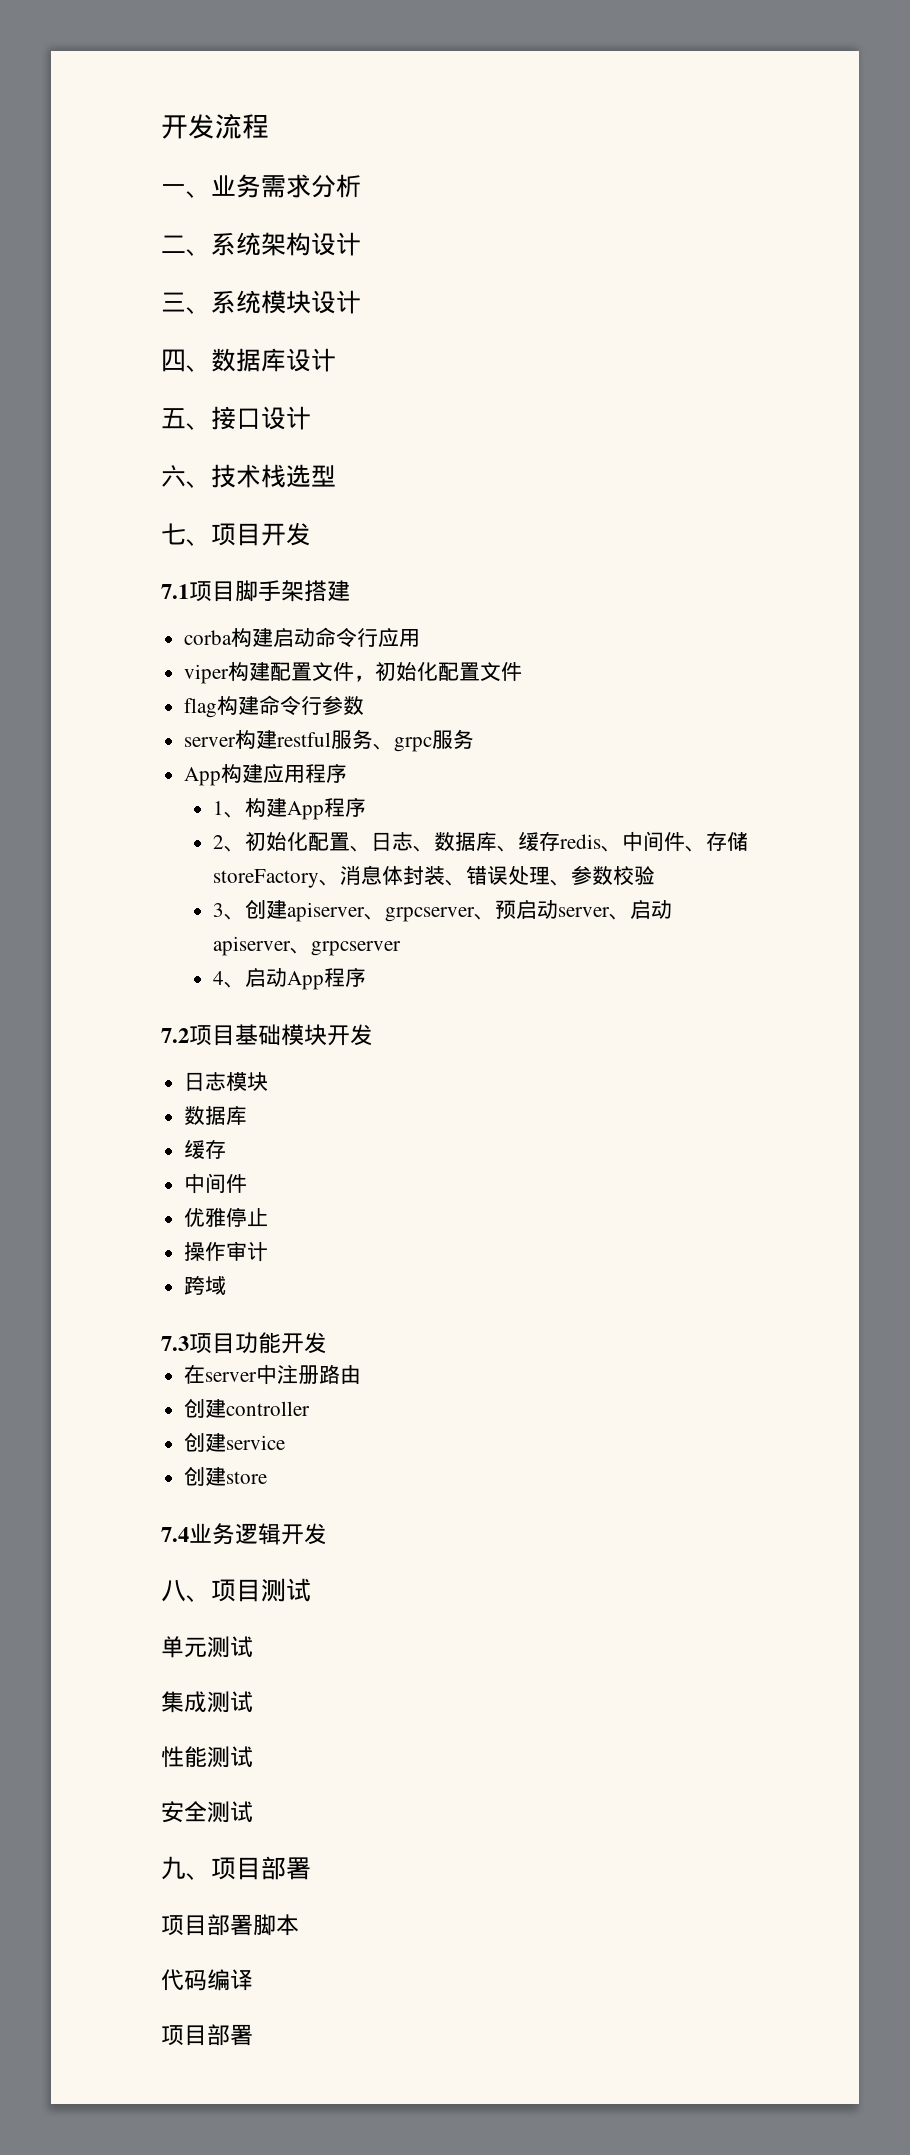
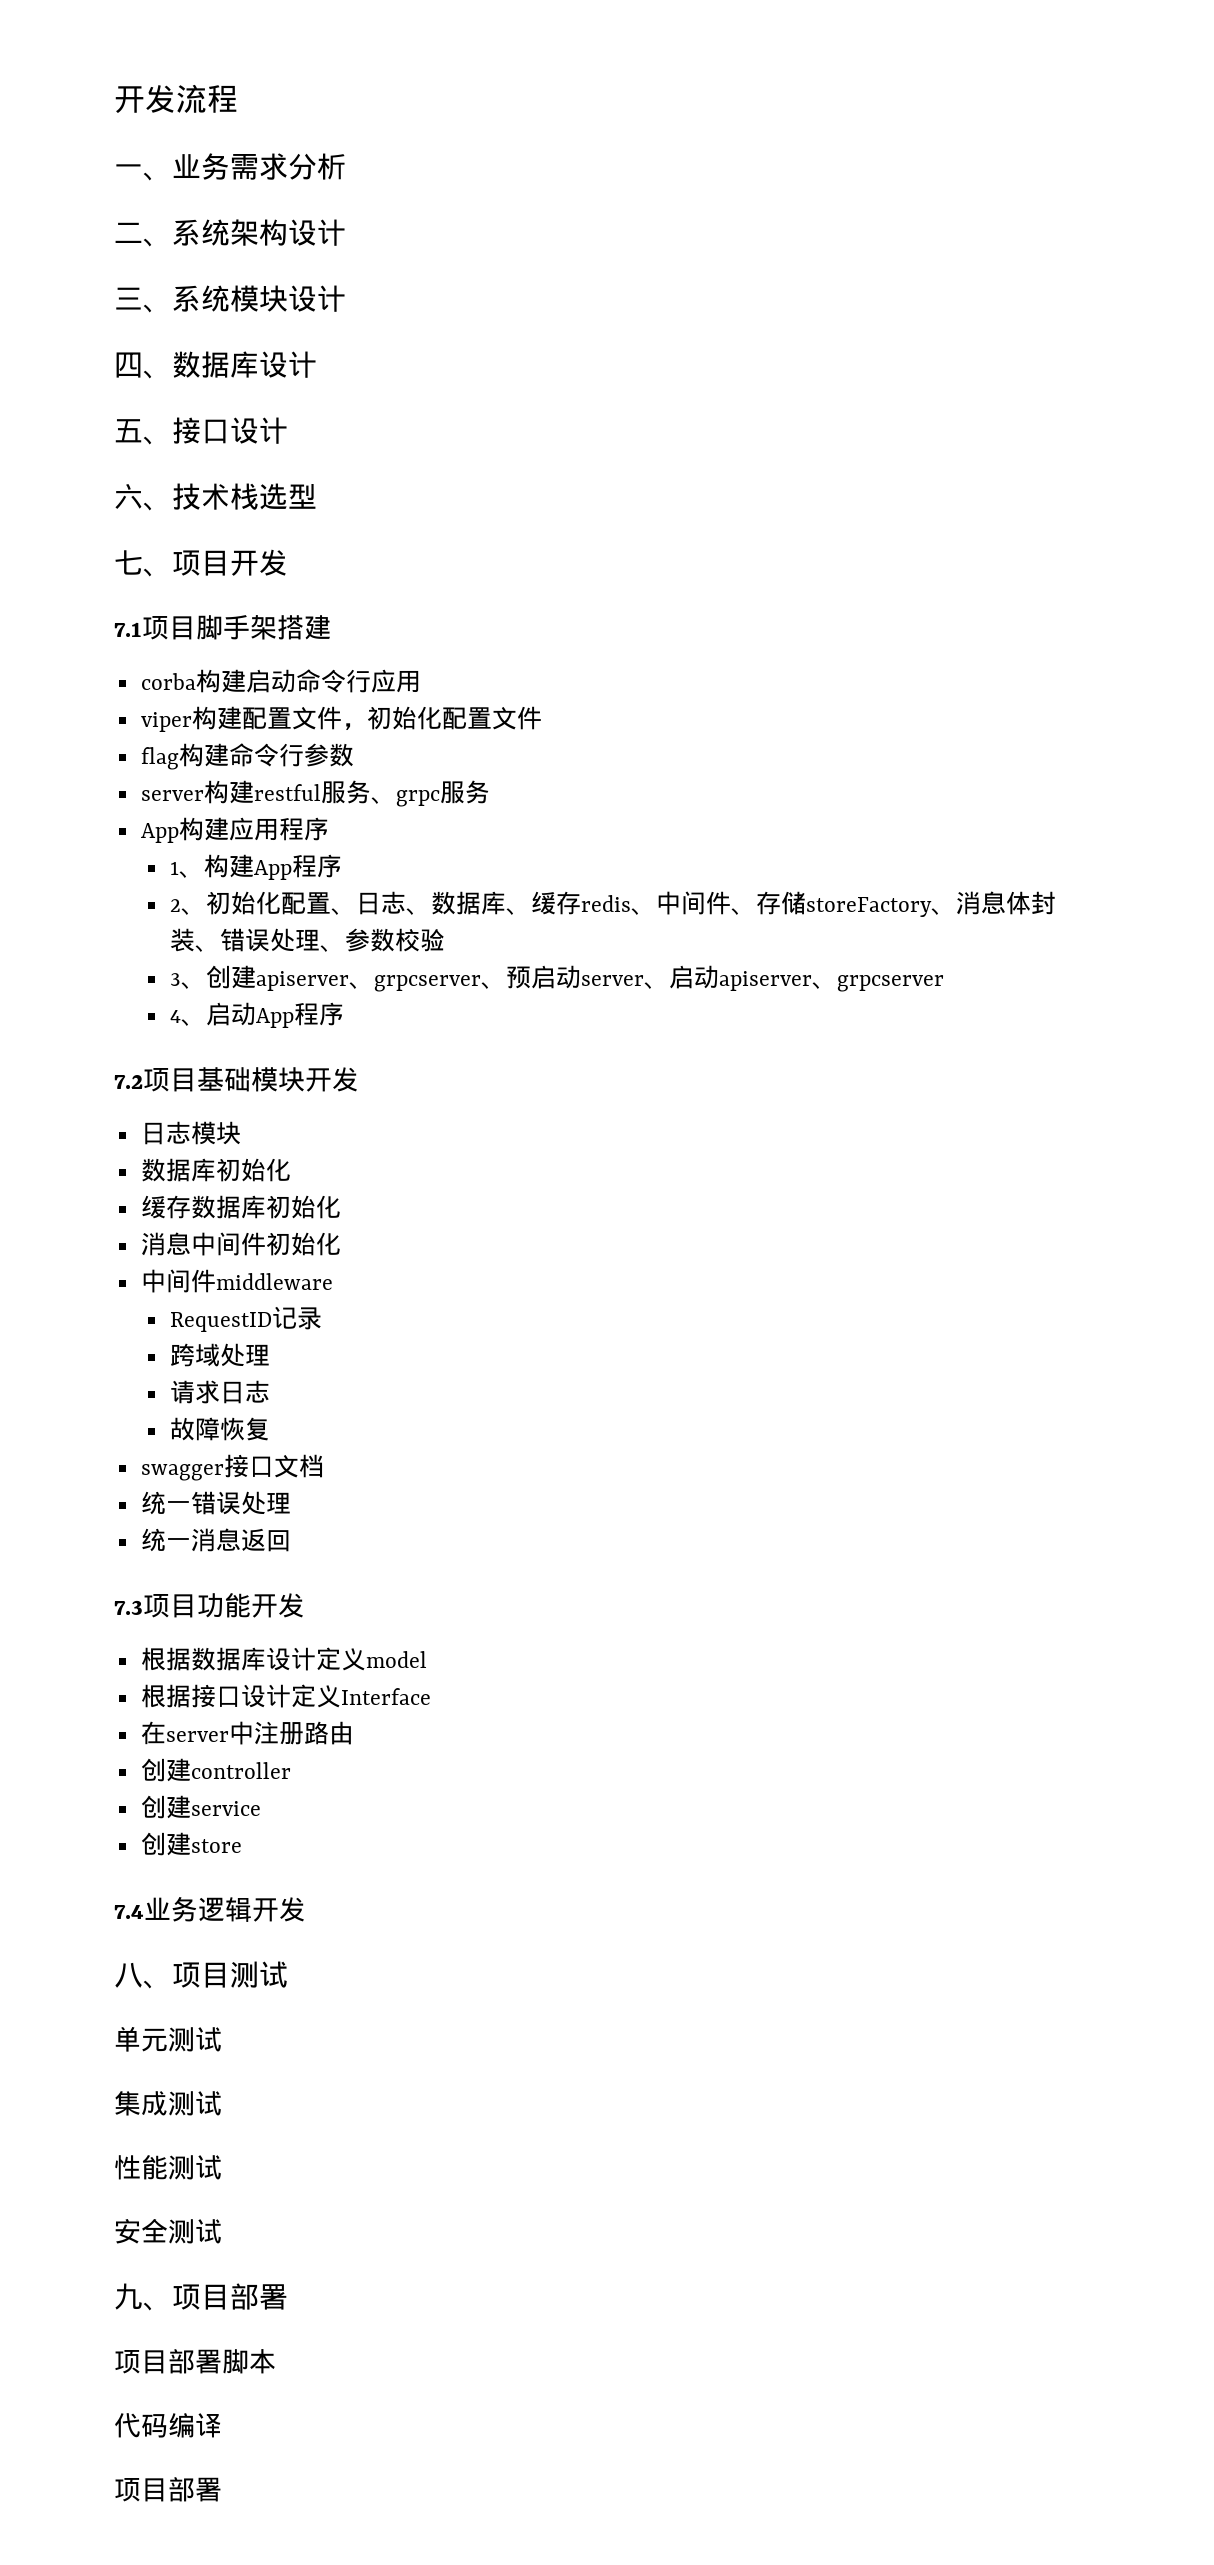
[184,1139,227,1159] [184,1173,248,1194] [184,1207,269,1227] [184,1241,269,1262] [184,1275,227,1295] [161,1332,327,1354] // 缓存 // 中间件 // 优雅停止 // 操作审计 // 跨域 // 7.3项目功能开发 -> [215,1158,291,1182] [140,1195,341,1219] [140,1232,341,1256] [140,1269,333,1293] [170,1306,323,1332] [170,1343,271,1367] [170,1380,271,1404] [170,1417,271,1441] [140,1454,324,1481] [140,1491,291,1515] [140,1528,291,1552] [114,1593,305,1618] [140,1647,427,1671] [140,1684,431,1708] 初始化 // 缓存数据库初始化 // 消息中间件初始化 // 中间件middleware // RequestID记录 // 跨域处理 // 请求日志 // 故障恢复 // swagger接口文档 // 统一错误处理 // 统一消息返回 // 7.3项目功能开发 // 根据数据库设计定义model // 根据接口设计定义Interface

